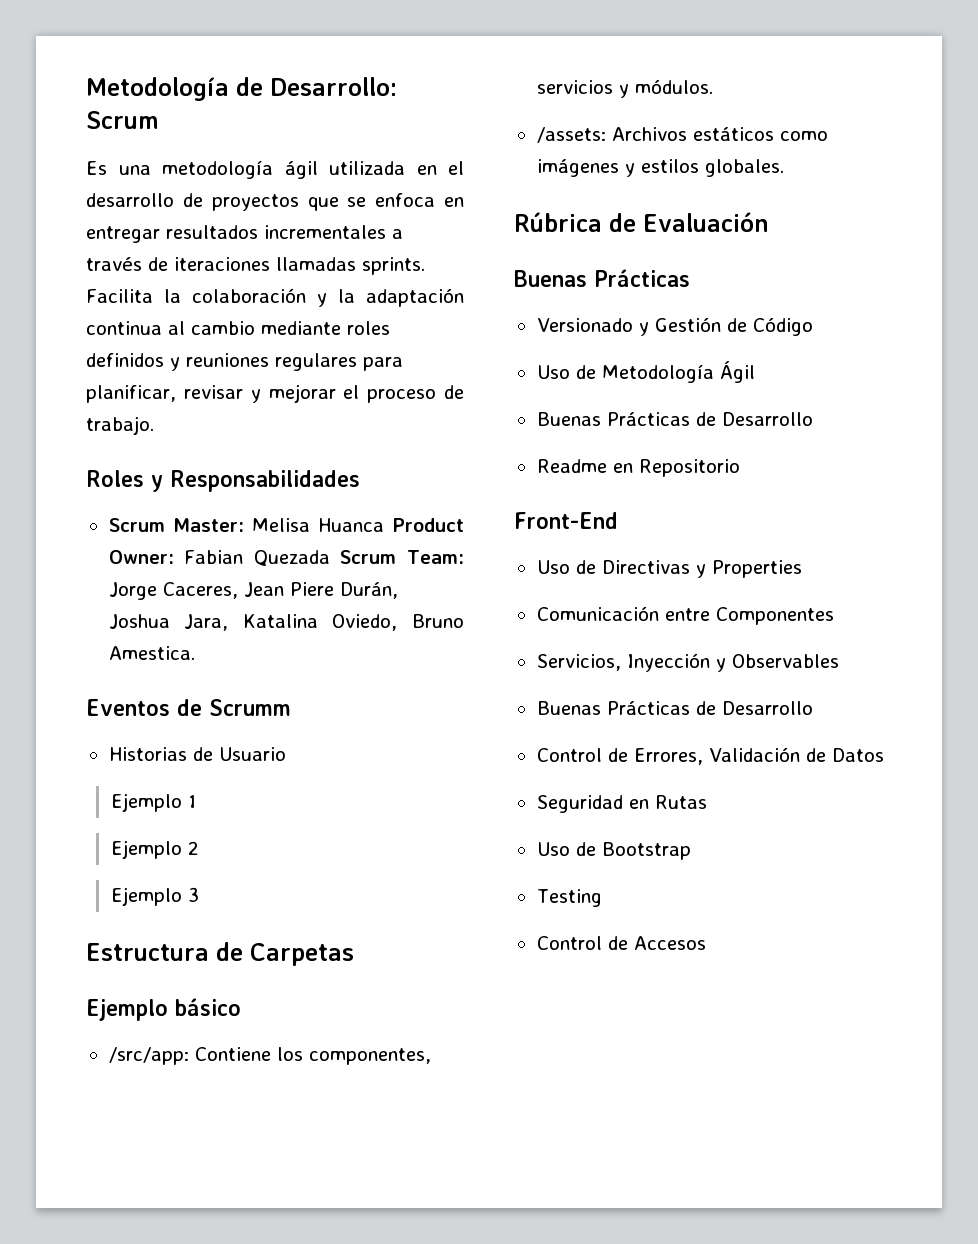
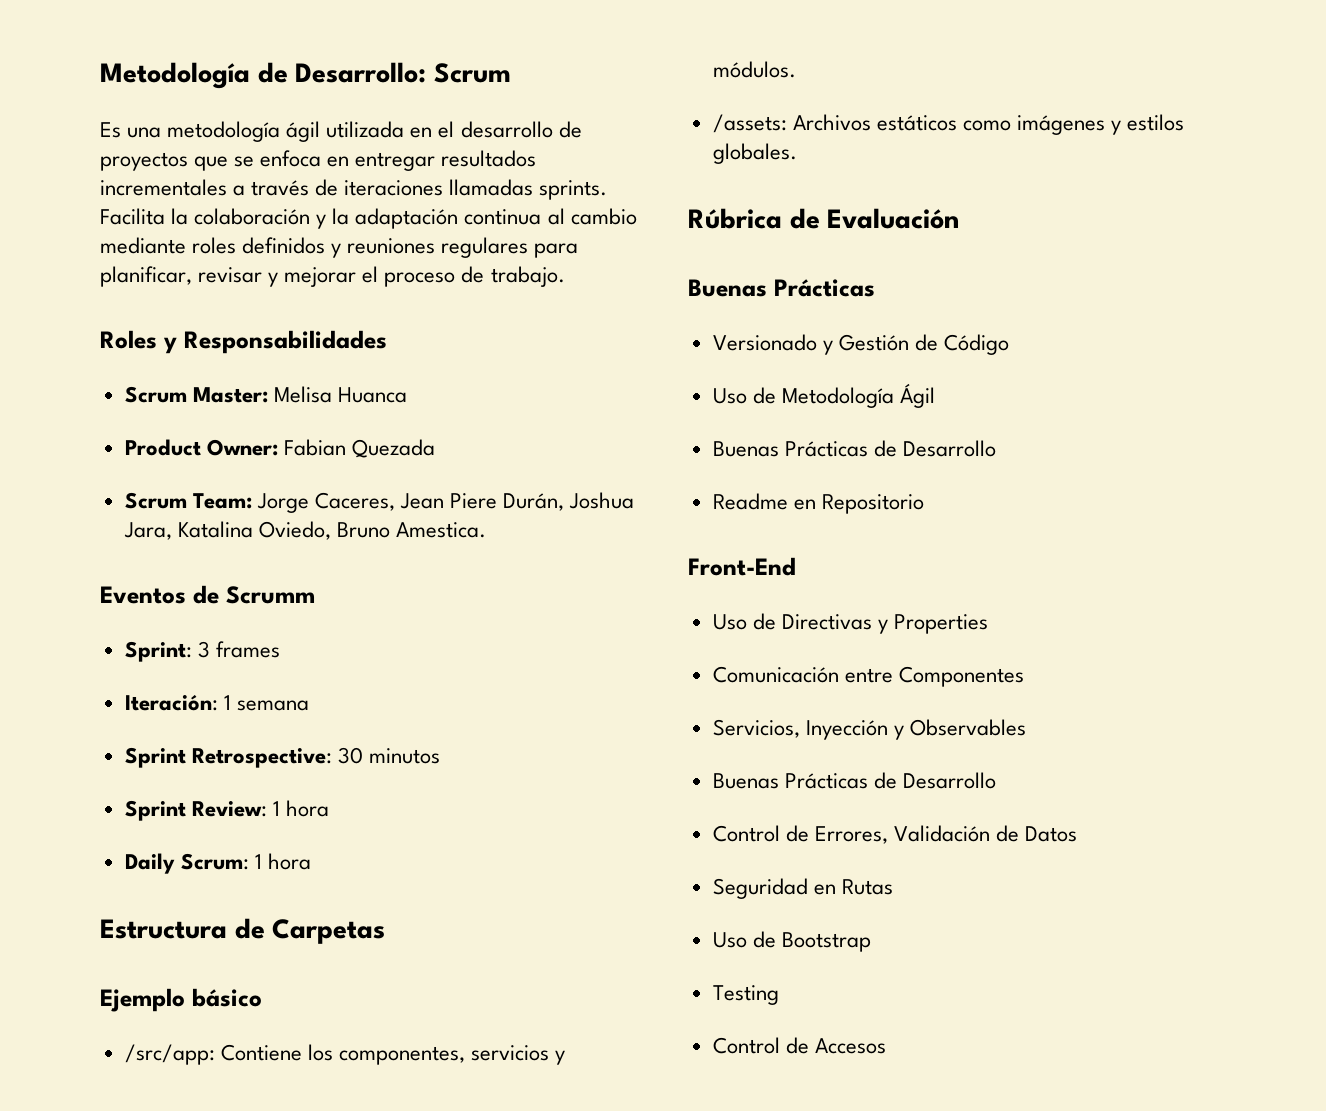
(384, 525) none -> (407, 395) //
(330, 558) none -> (435, 448) //
[108,747,286,761] [110,793,196,812] [110,840,199,859] [110,887,199,906] Historias de Usuario // Ejemplo 1 // Ejemplo 2 // Ejemplo 3 -> [124,641,280,662] [124,694,309,711] [124,747,440,768] [124,800,329,821] [124,853,311,874] Sprint: 3 frames // Iteración: 1 semana // Sprint Retrospective: 30 minutos // Sprint Review: 1 hora // Daily Scrum: 1 hora

